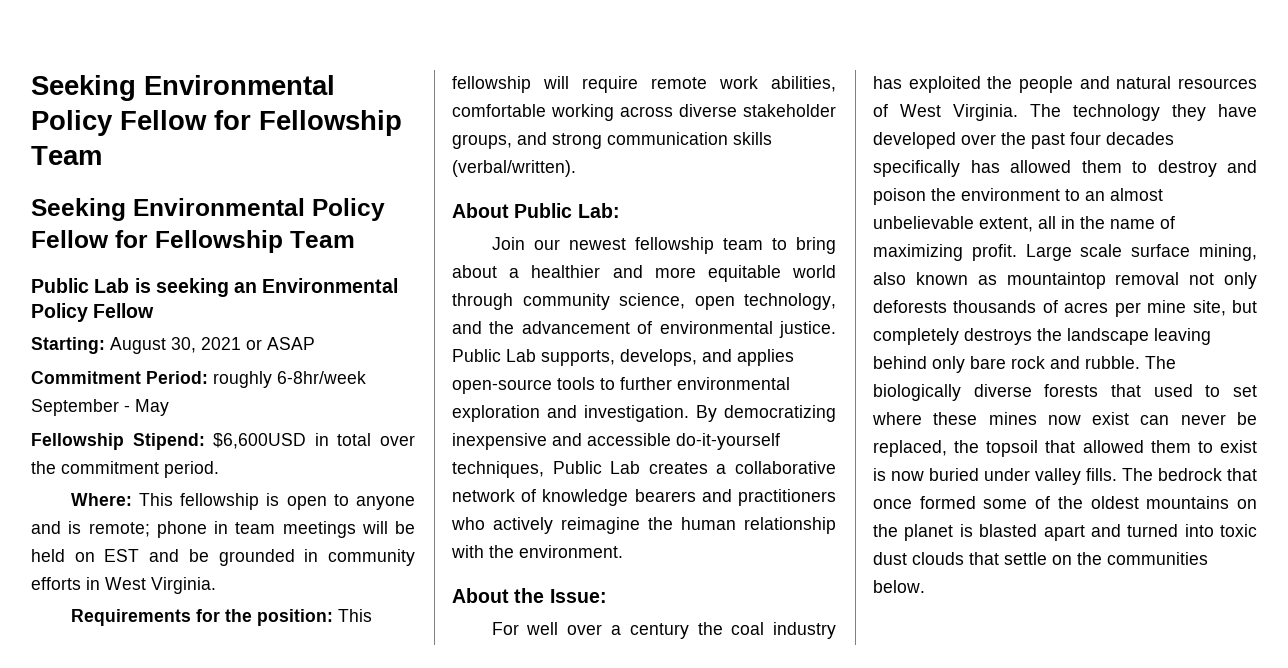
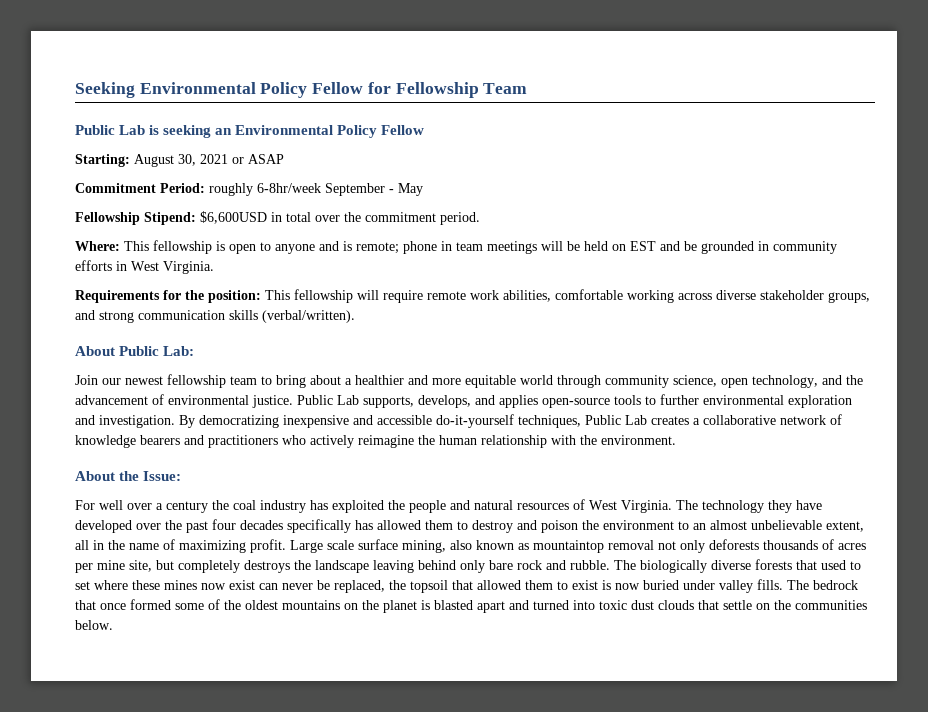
[31,75,335,101] [31,110,402,136] [31,146,102,165] [31,198,385,221] [31,230,355,253] Seeking Environmental Policy Fellow for Fellowship Team // Seeking Environmental Policy Fellow for Fellowship Team -> [75,82,528,98] Seeking Environmental Policy Fellow for Fellowship Team

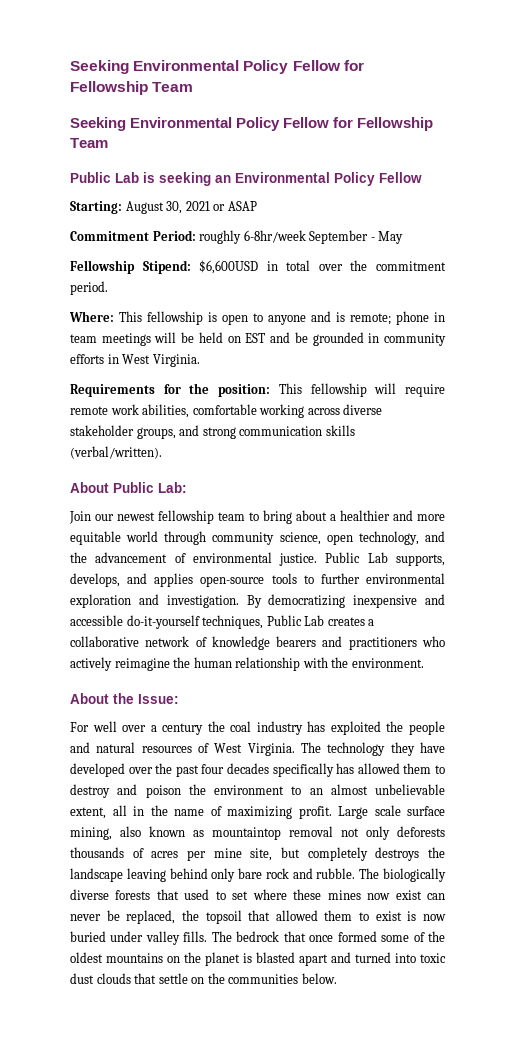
[75,82,528,98] Seeking Environmental Policy Fellow for Fellowship Team -> [70,60,364,74] [70,81,194,95] [70,117,434,131] [70,138,108,148] Seeking Environmental Policy Fellow for Fellowship Team // Seeking Environmental Policy Fellow for Fellowship Team

